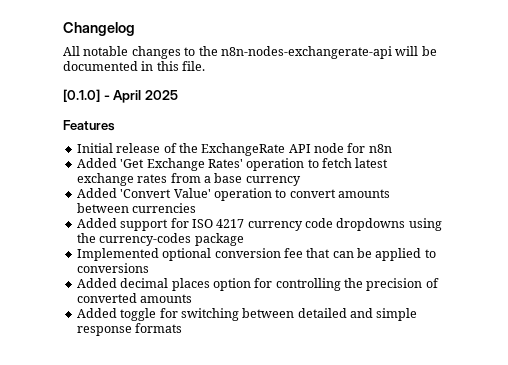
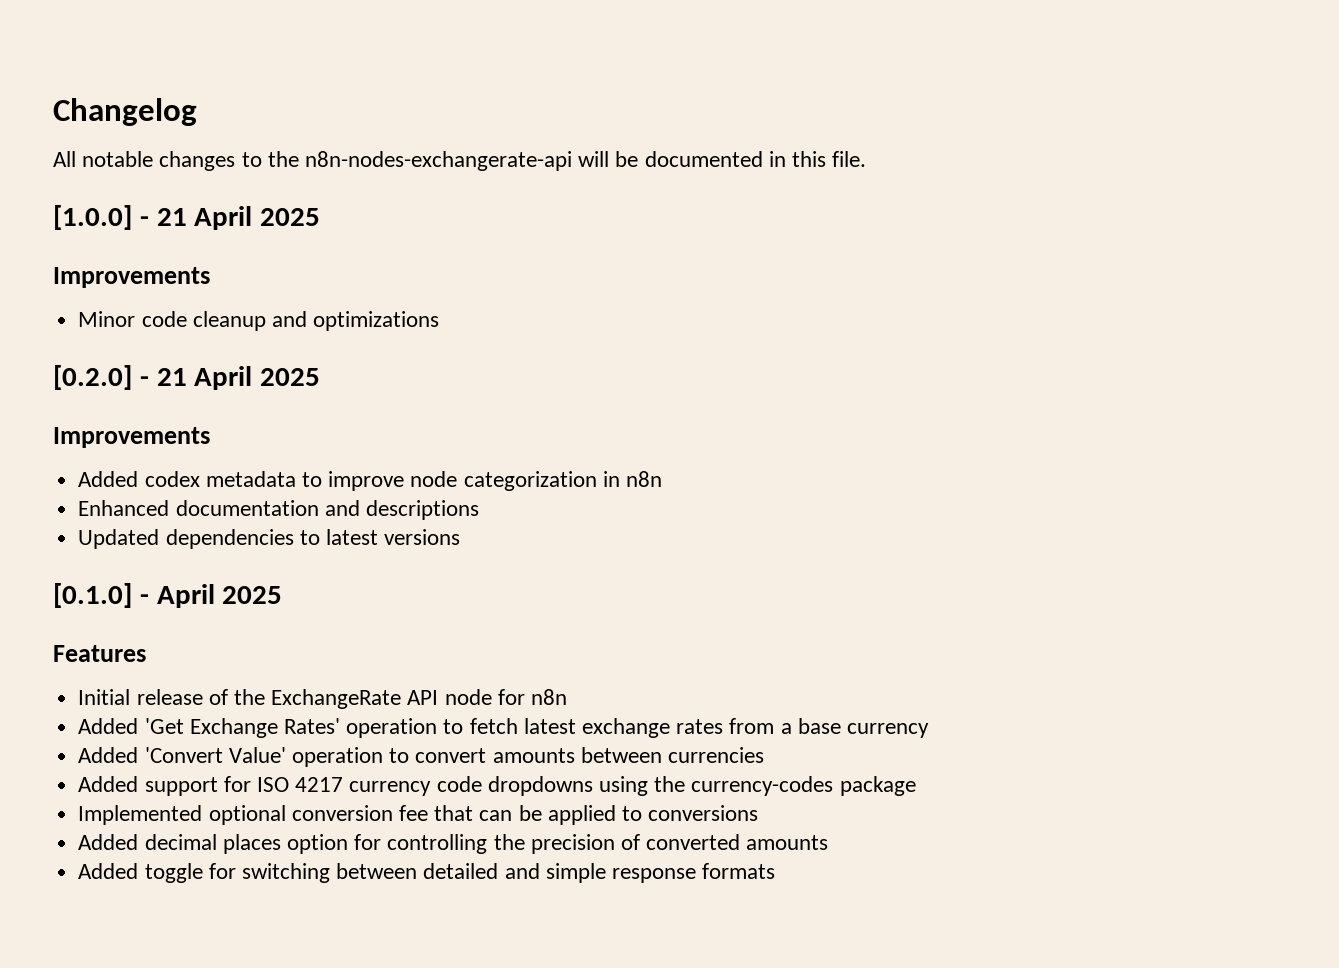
(206, 66) none -> [53,205,321,230] [53,267,210,288] [78,311,440,331] [53,365,321,390] [53,427,210,448] [78,471,662,491] [78,500,479,520] [78,529,461,549] // [1.0.0] - 21 April 2025 // Improvements // Minor code cleanup and optimizations // [0.2.0] - 21 April 2025 // Improvements // Added codex metadata to improve node categorization in n8n // Enhanced documentation and descriptions // Updated dependencies to latest versions

